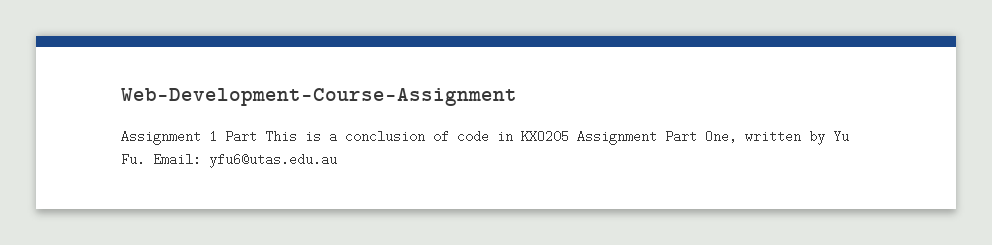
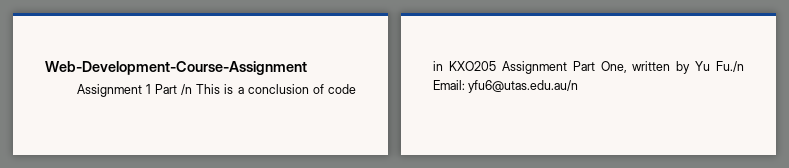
(257, 136) none -> [181,84,193,95] /n
[121,153,337,168] Fu. Email: yfu6@utas.edu.au -> [716,61,744,72] [433,80,579,93] Fu./n Email: yfu6@utas.edu.au/n

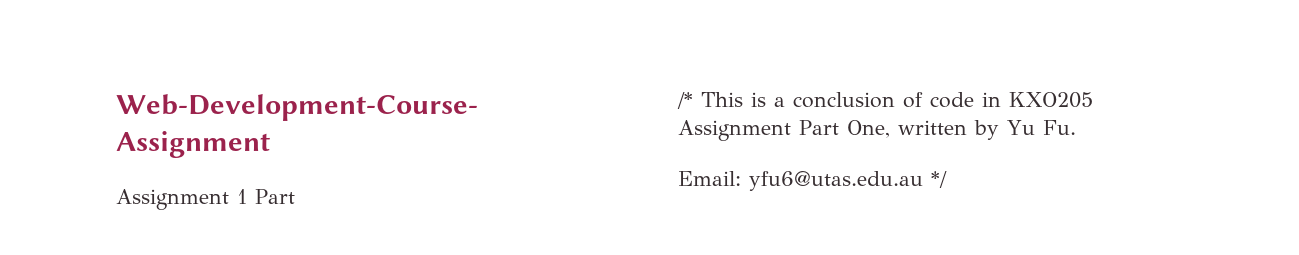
[181,84,193,95] /n -> [677,92,693,109] // /*
[716,61,744,72] [433,80,579,93] Fu./n Email: yfu6@utas.edu.au/n -> [1042,120,1076,135] [678,171,947,191] Fu. // Email: yfu6@utas.edu.au */

